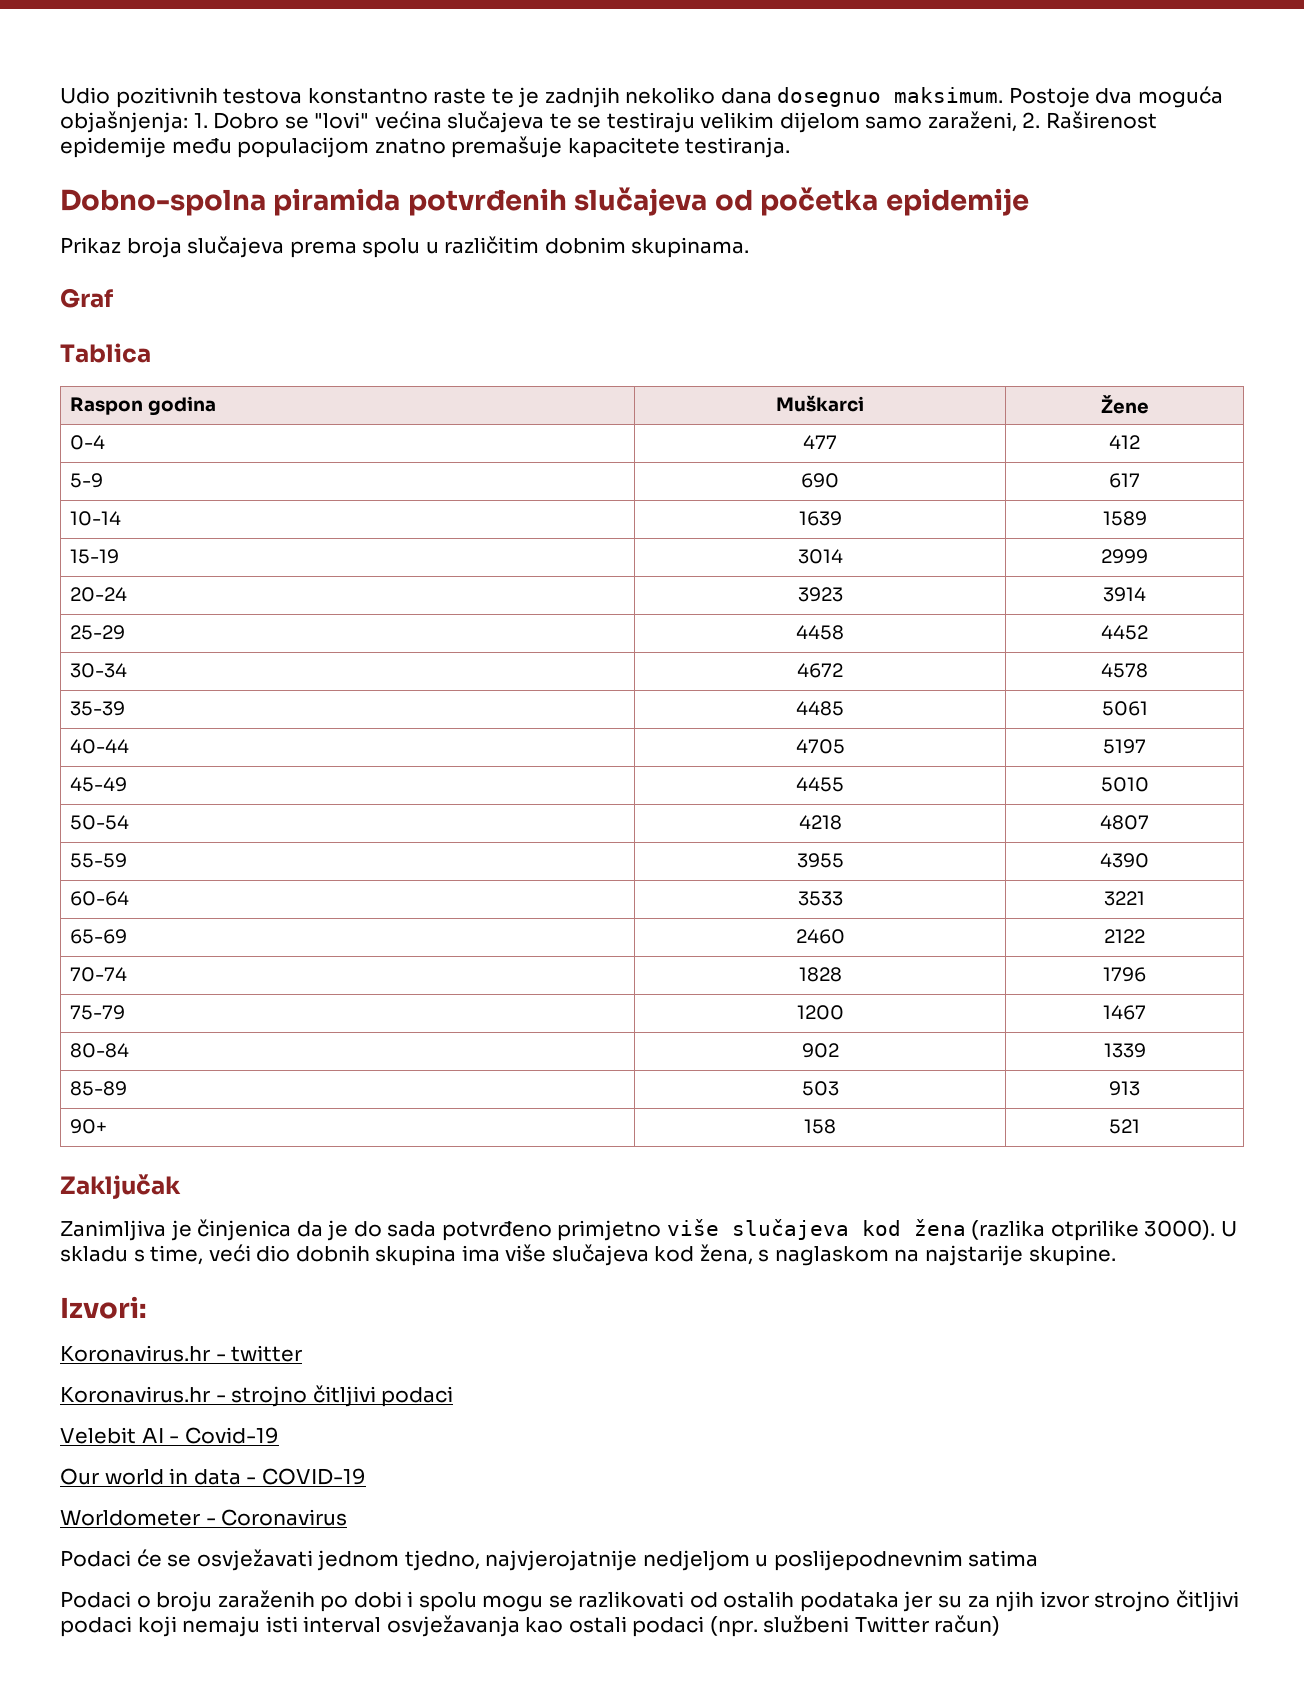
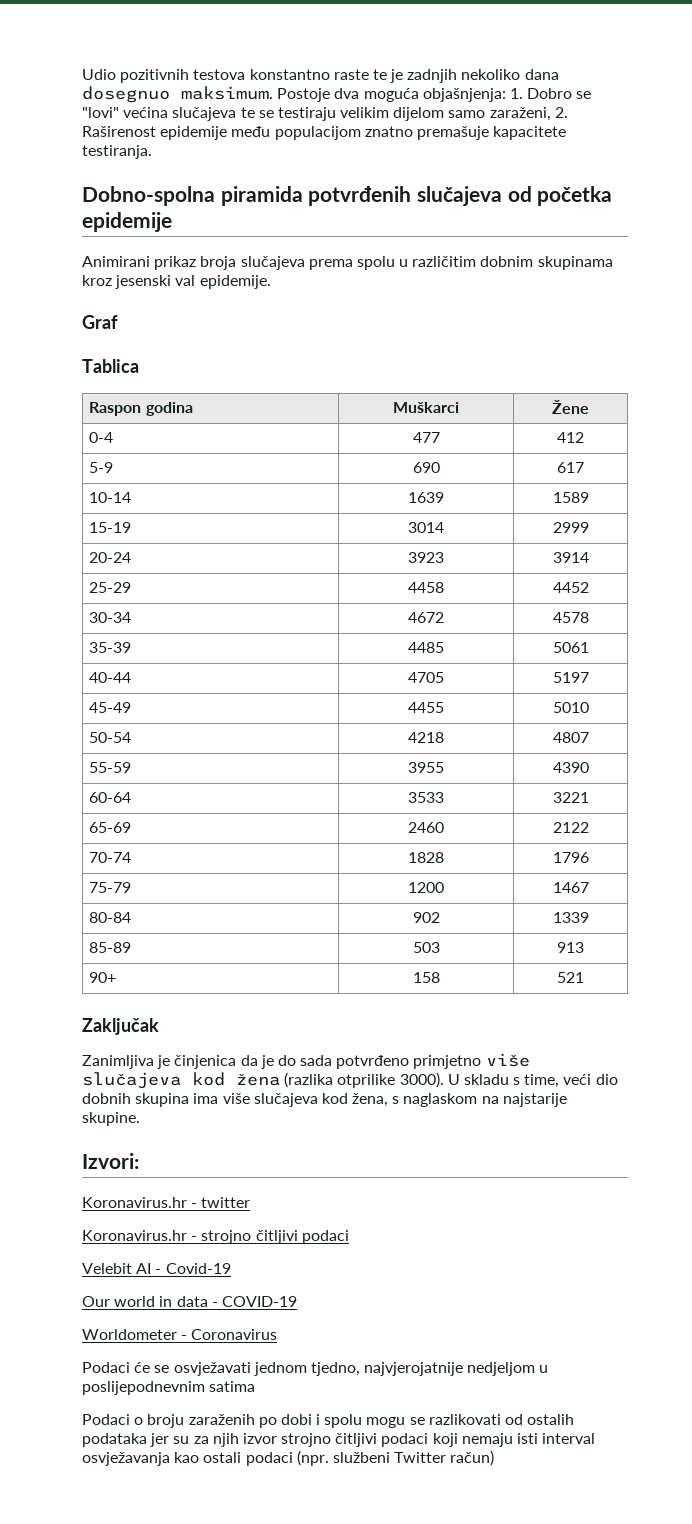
[60,237,121,254] Prikaz -> [82,256,197,270] Animirani prikaz
[631,237,750,258] skupinama. -> [537,256,613,270] [82,275,271,289] skupinama kroz jesenski val epidemije.

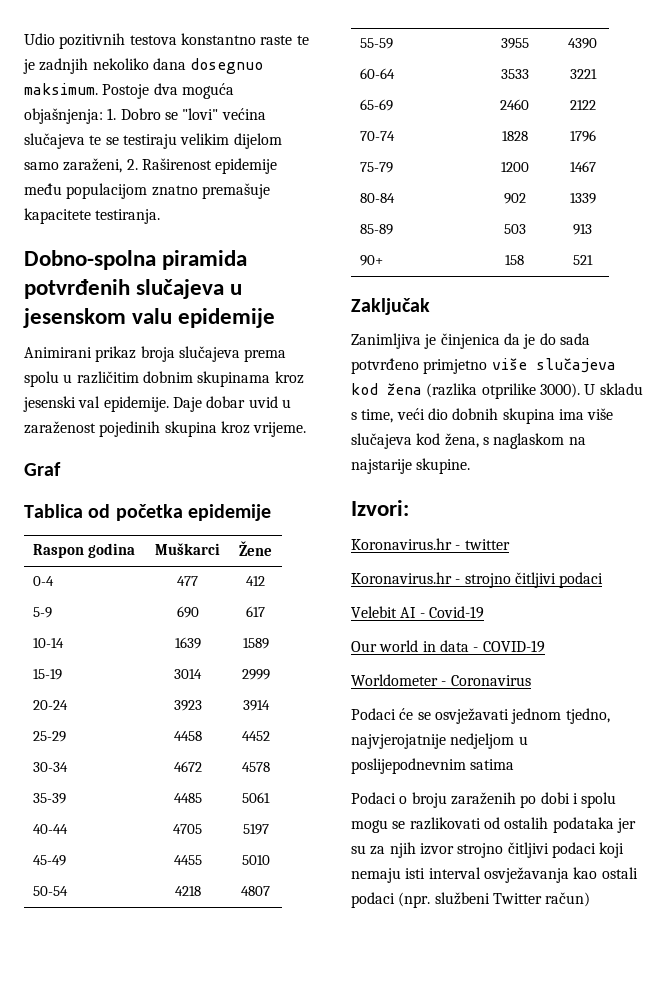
[507,186,613,206] od početka -> [230,284,243,295] [23,308,173,328] u jesenskom valu
(271, 282) none -> [172,396,291,412] [24,421,307,437] Daje dobar uvid u zaraženost pojedinih skupina kroz vrijeme.
(139, 366) none -> [88,504,271,521] od početka epidemije

